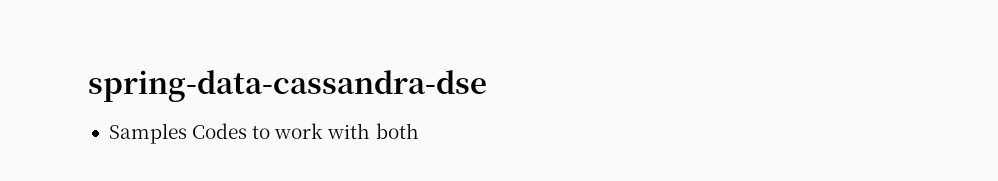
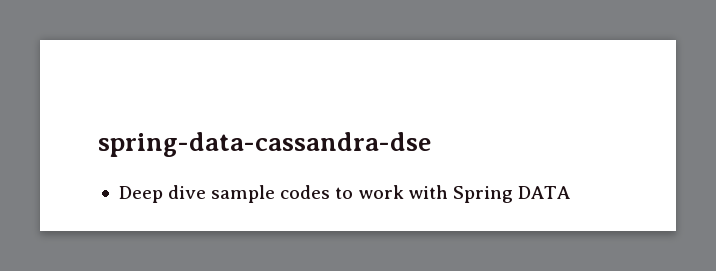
[108,123,248,144] Samples Codes -> [118,185,331,203] Deep dive sample codes
[375,123,419,139] both -> [452,186,570,203] Spring DATA

